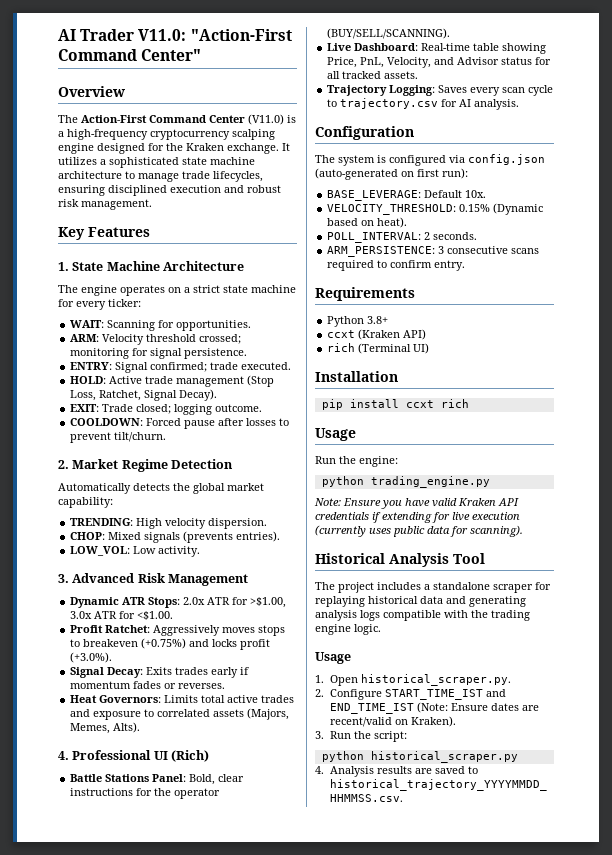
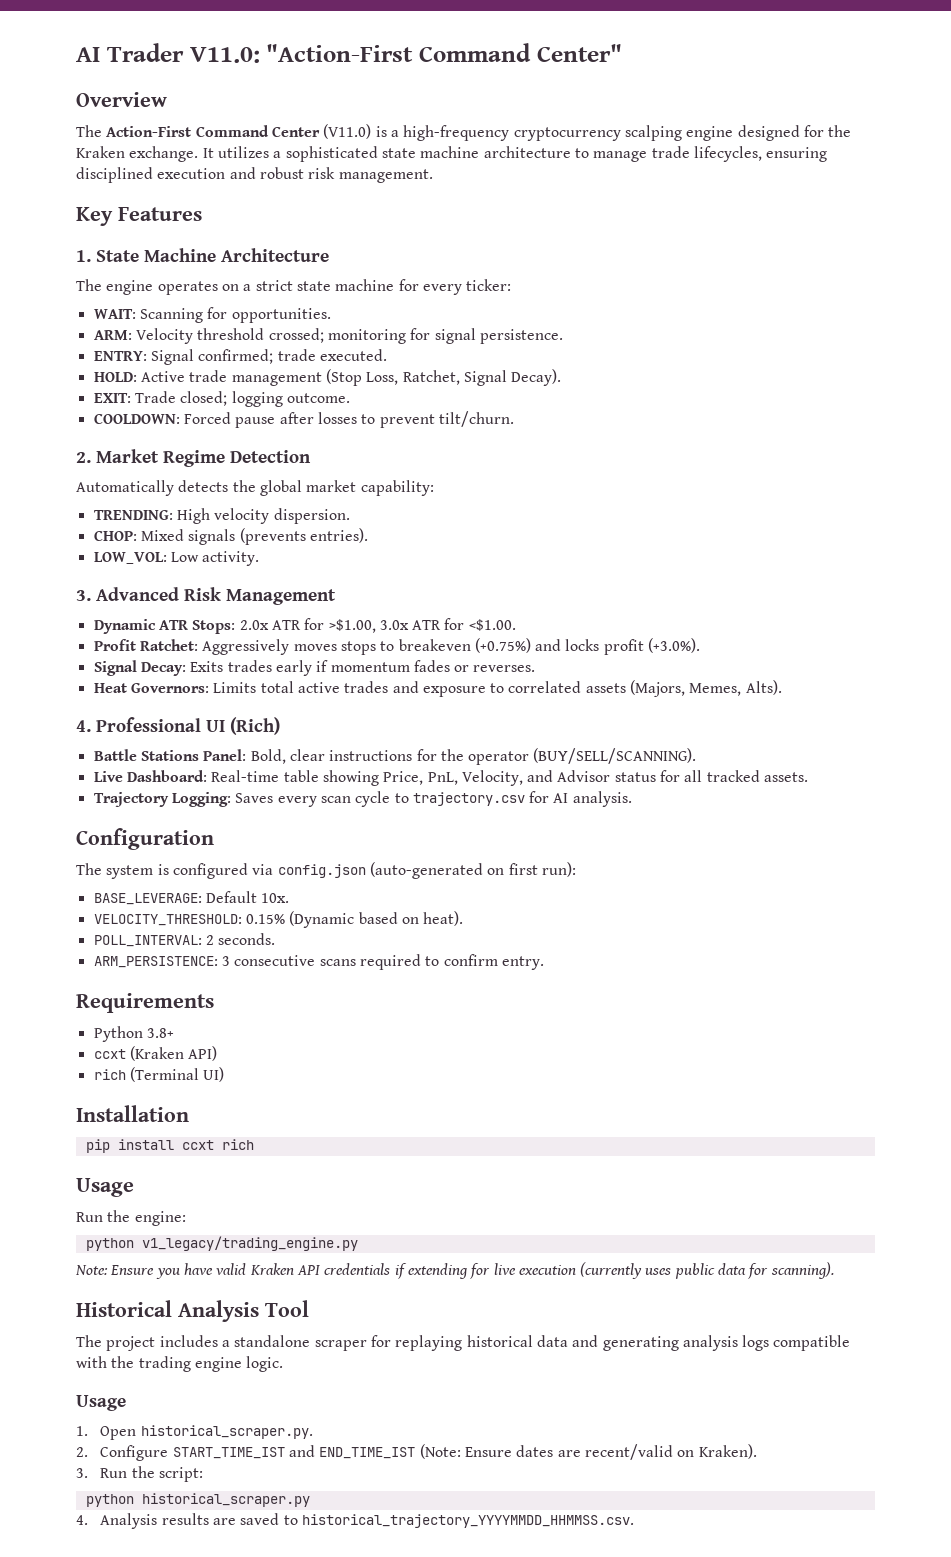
[370,476,490,488] trading_engine.py -> [141,1236,358,1251] v1_legacy/trading_engine.py

